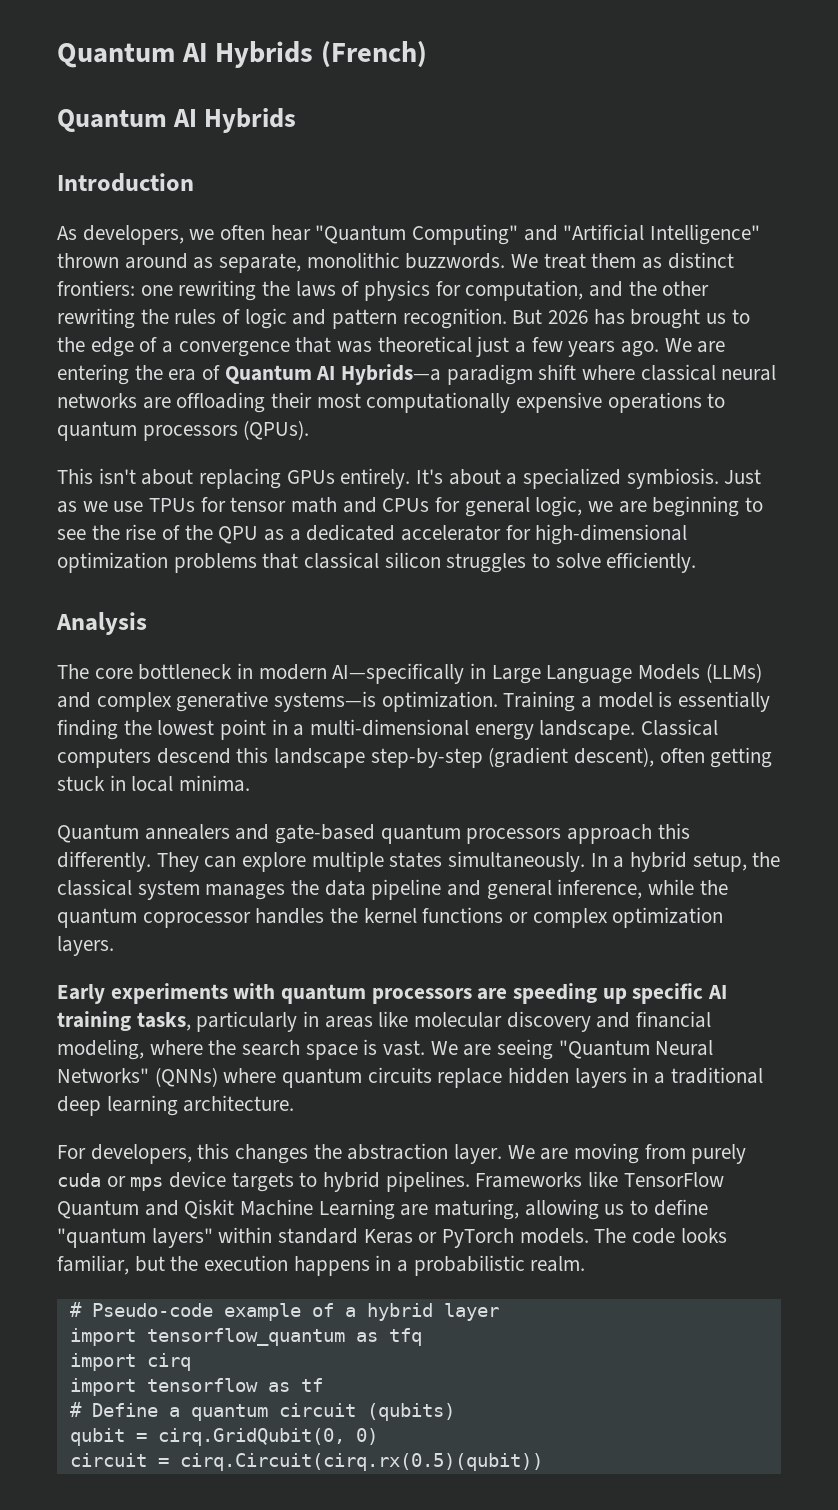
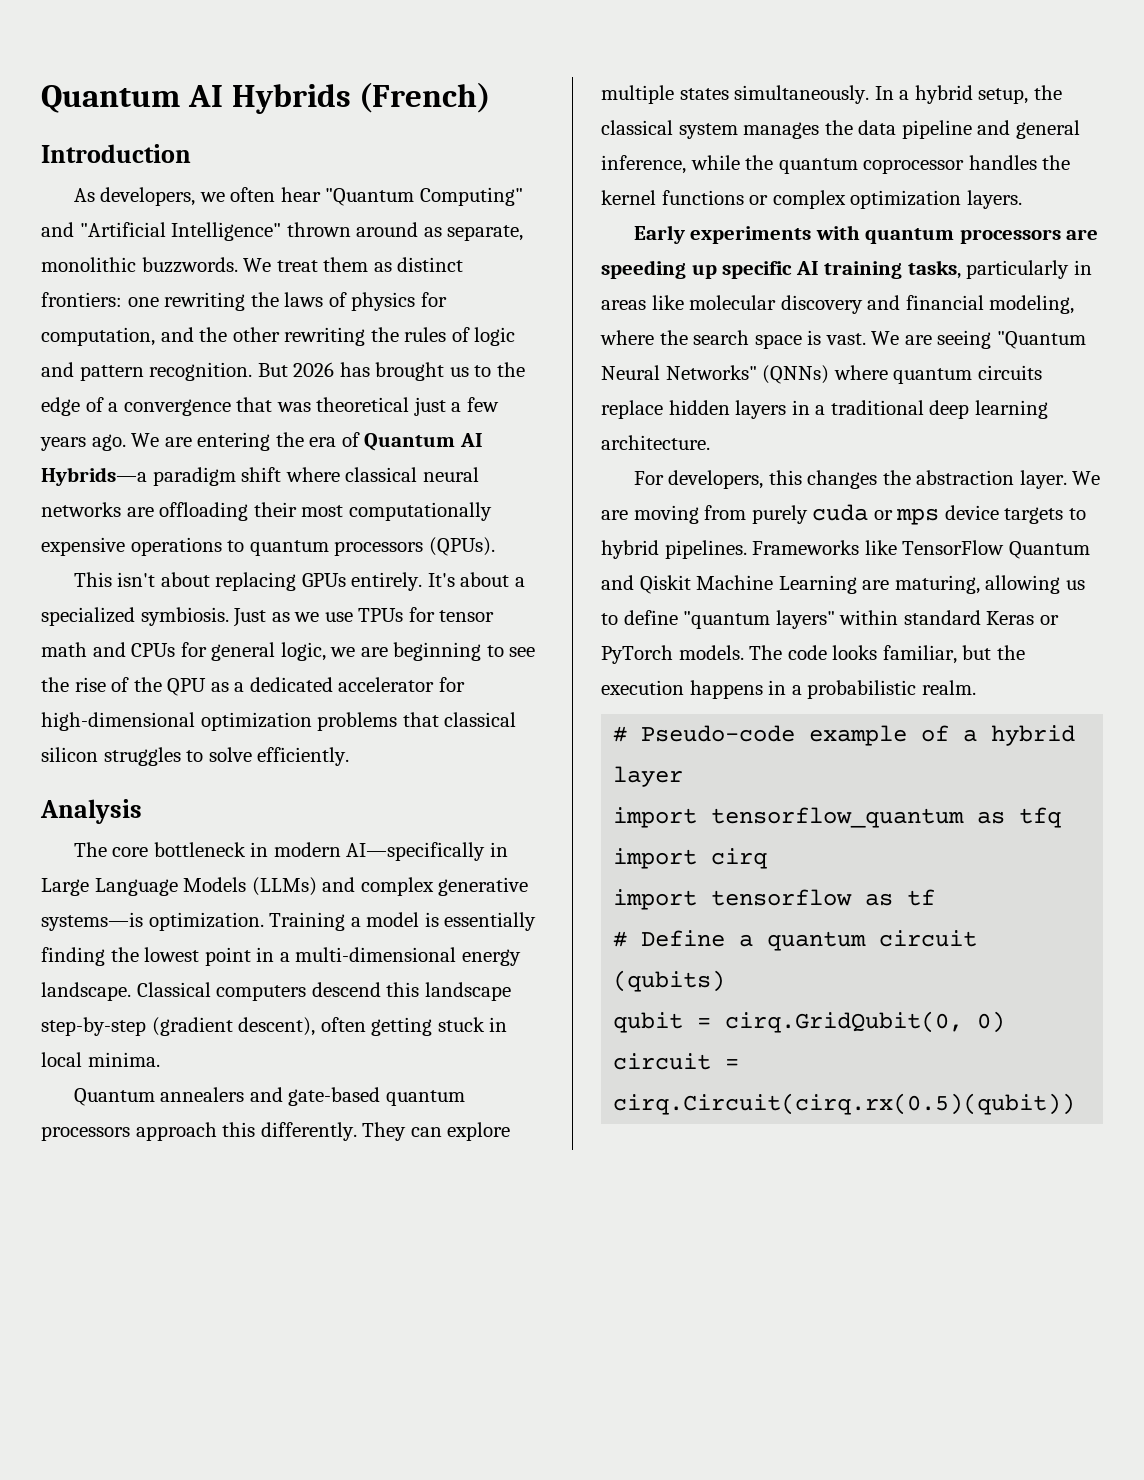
[57,108,297,133] // Quantum AI Hybrids -> (491, 97) none

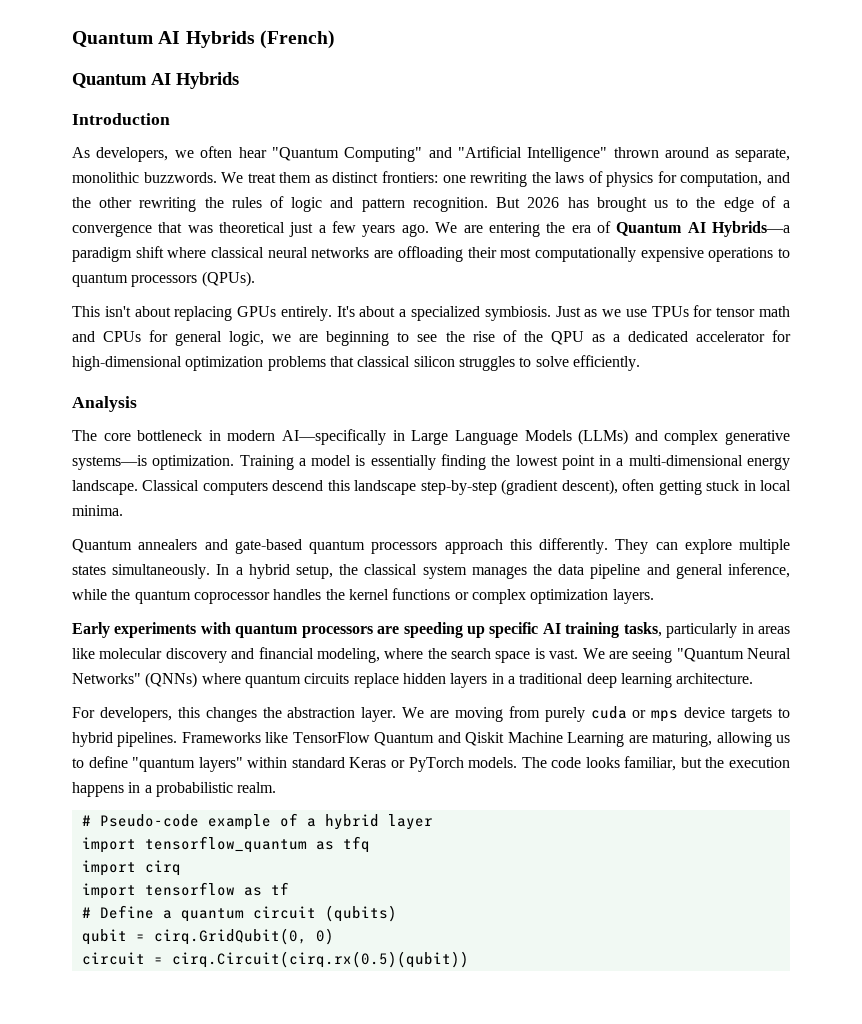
(491, 97) none -> [72,72,239,89] // Quantum AI Hybrids

